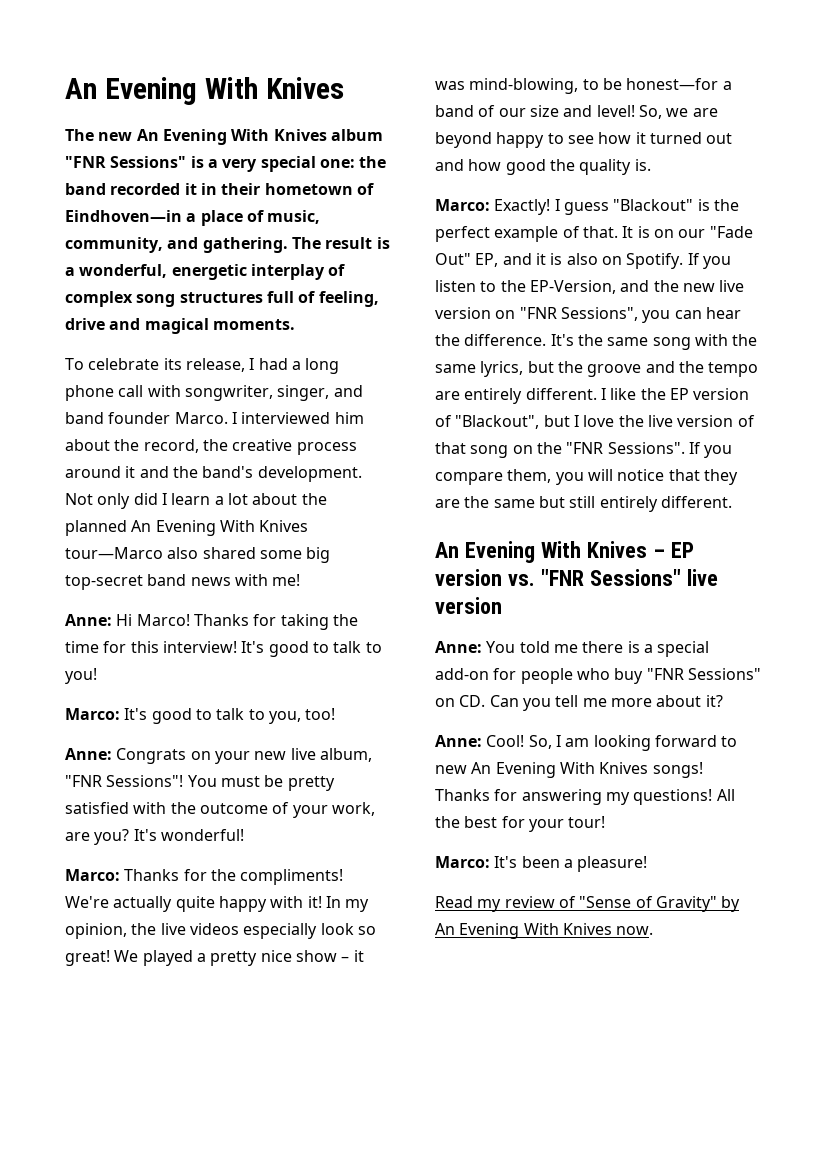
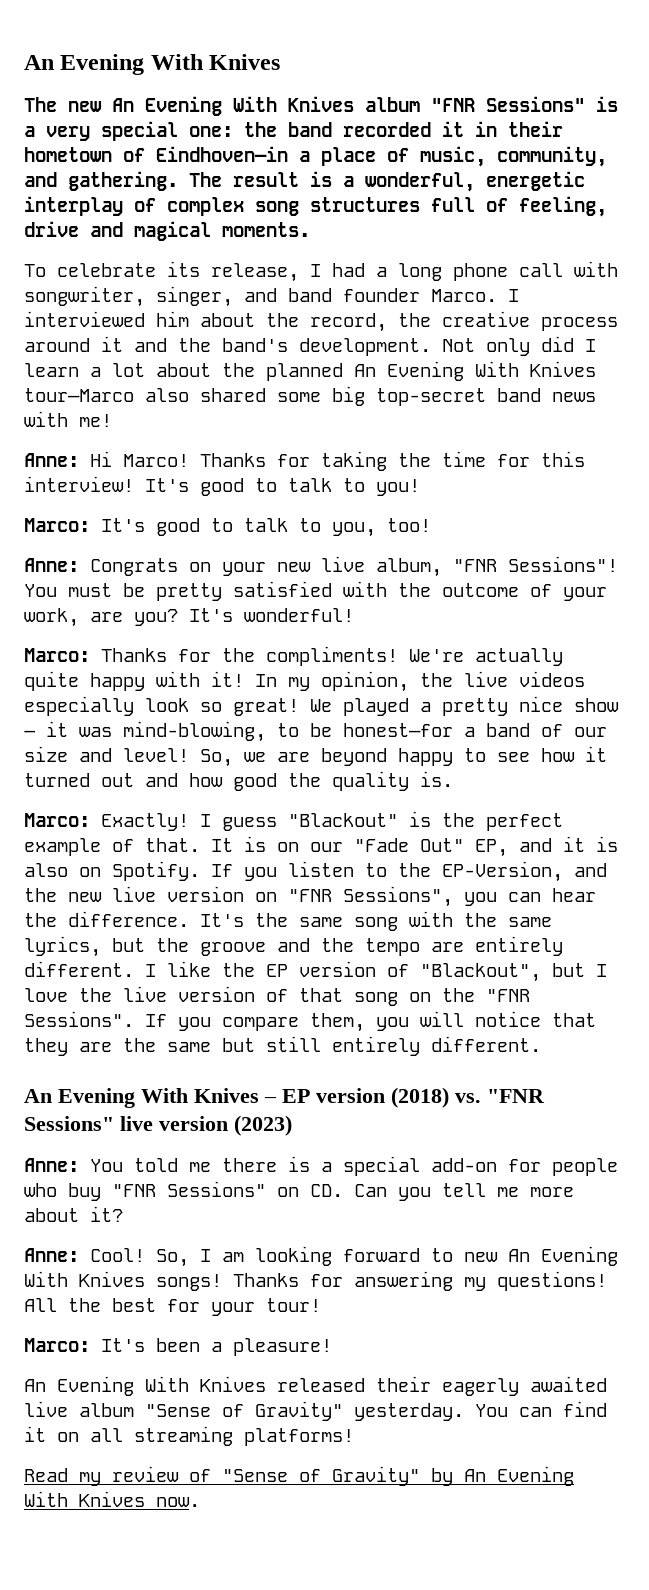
(502, 577) none -> [391,1087,449,1108] (2018)
(502, 605) none -> [234,1115,292,1136] (2023)
(648, 864) none -> [24,1376,607,1396] [24,1401,607,1421] [24,1426,354,1446] // An Evening With Knives released their eagerly awaited live album "Sense of Gravity" yesterday. You can find it on all streaming platforms!

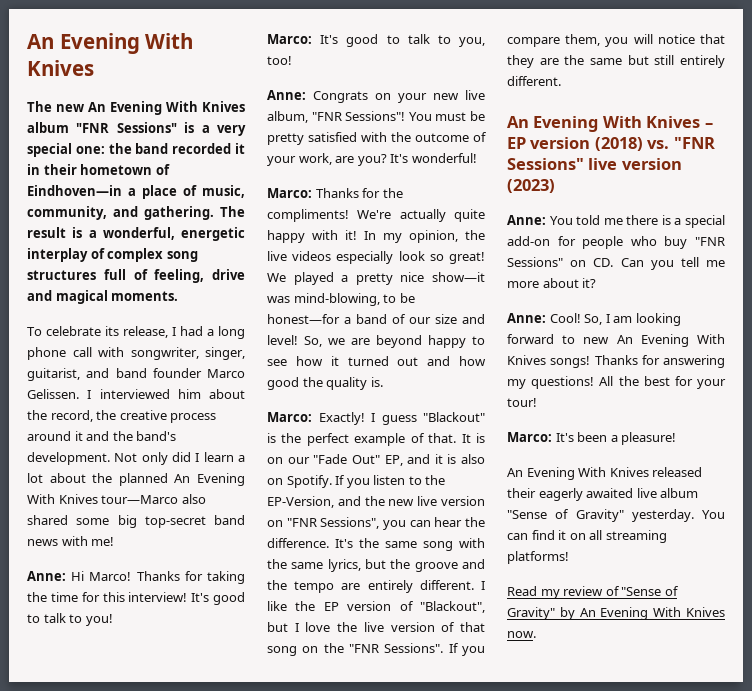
(233, 296) none -> [27,368,80,381] guitarist,
[431,289,497,302] Marco. -> [207,369,245,378] [27,389,79,399] Marco Gelissen.
[574,698,619,712] [24,721,68,737] show – it -> [432,272,485,282] show—it

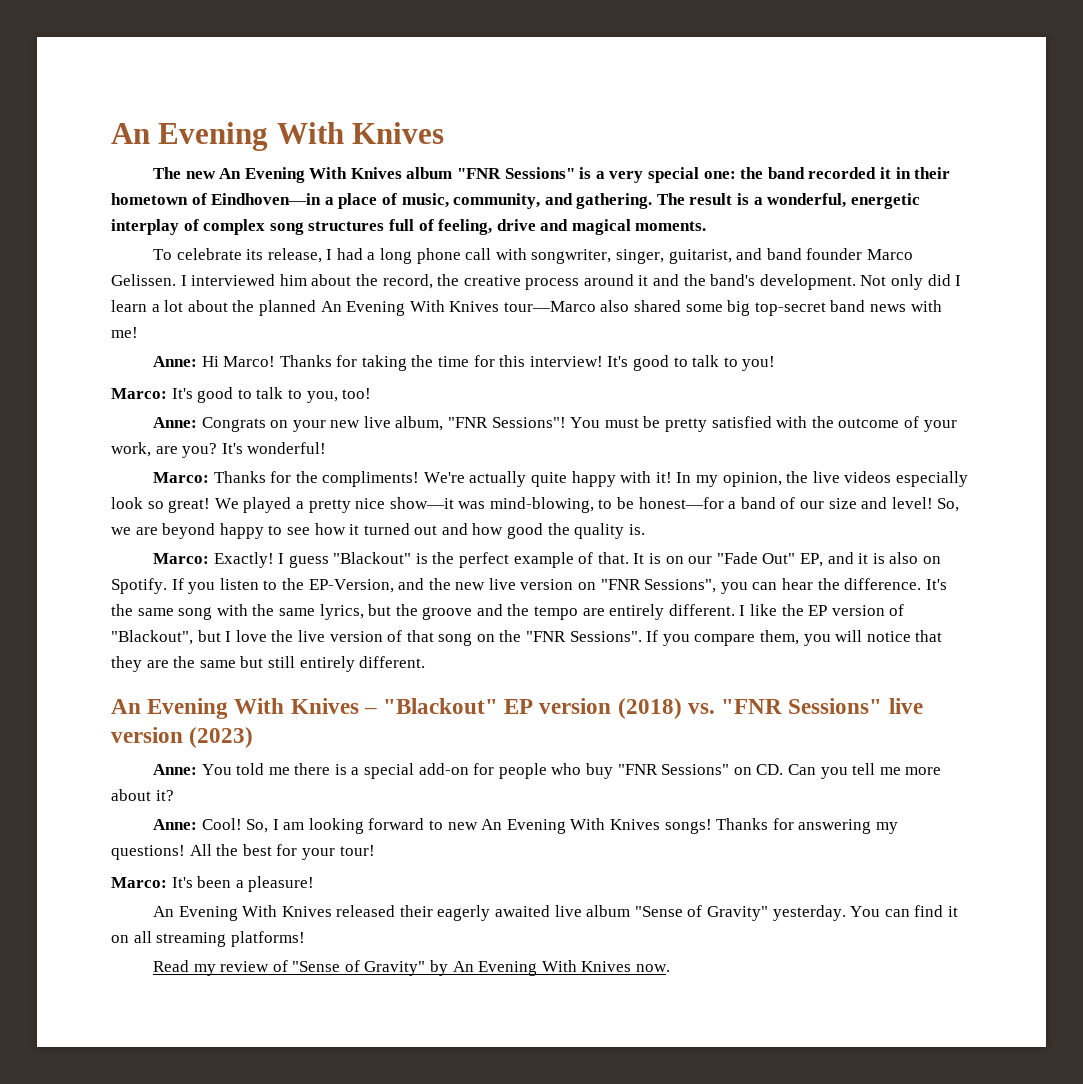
(713, 125) none -> [383,698,499,714] "Blackout"

